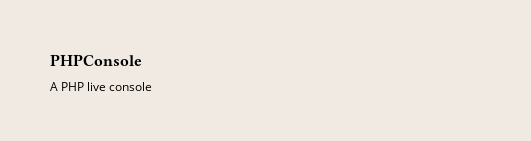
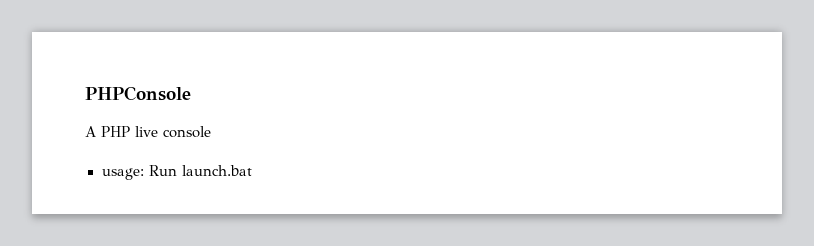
(153, 86) none -> [101,165,252,180] // usage: Run launch.bat

